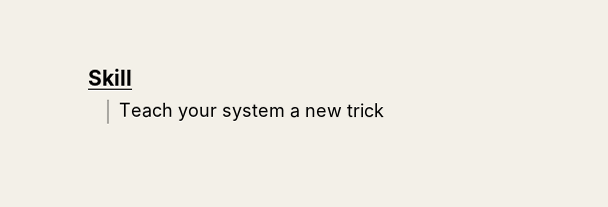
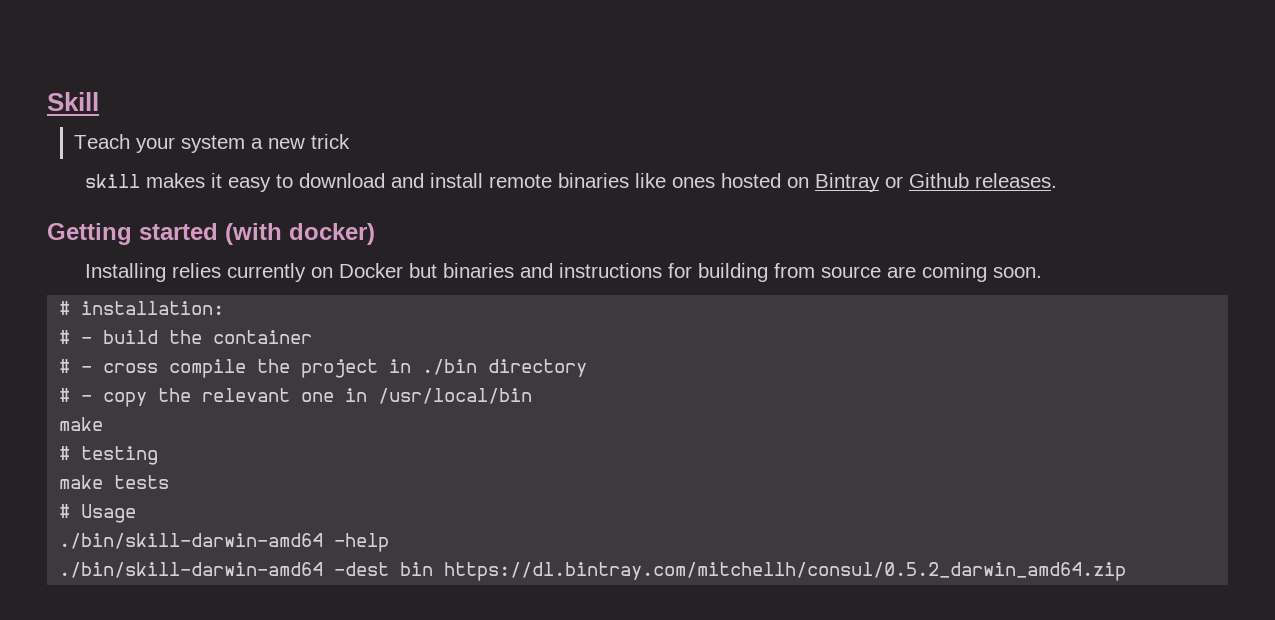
(386, 110) none -> [85,173,1058,192] [47,223,375,245] [85,263,1043,282] [59,301,225,315] [59,330,313,344] [59,359,588,378] [59,388,533,407] [59,417,104,431] [59,446,159,465] [59,475,170,489] [59,504,137,523] [59,533,390,552] [59,562,1127,581] // skill makes it easy to download and install remote binaries like ones hosted on Bintray or Github releases. // Getting started (with docker) // Installing relies currently on Docker but binaries and instructions for building from source are coming soon. // # installation: // # - build the container // # - cross compile the project in ./bin directory // # - copy the relevant one in /usr/local/bin // make // # testing // make tests // # Usage // ./bin/skill-darwin-amd64 -help // ./bin/skill-darwin-amd64 -dest bin https://dl.bintray.com/mitchellh/consul/0.5.2_darwin_amd64.zip

